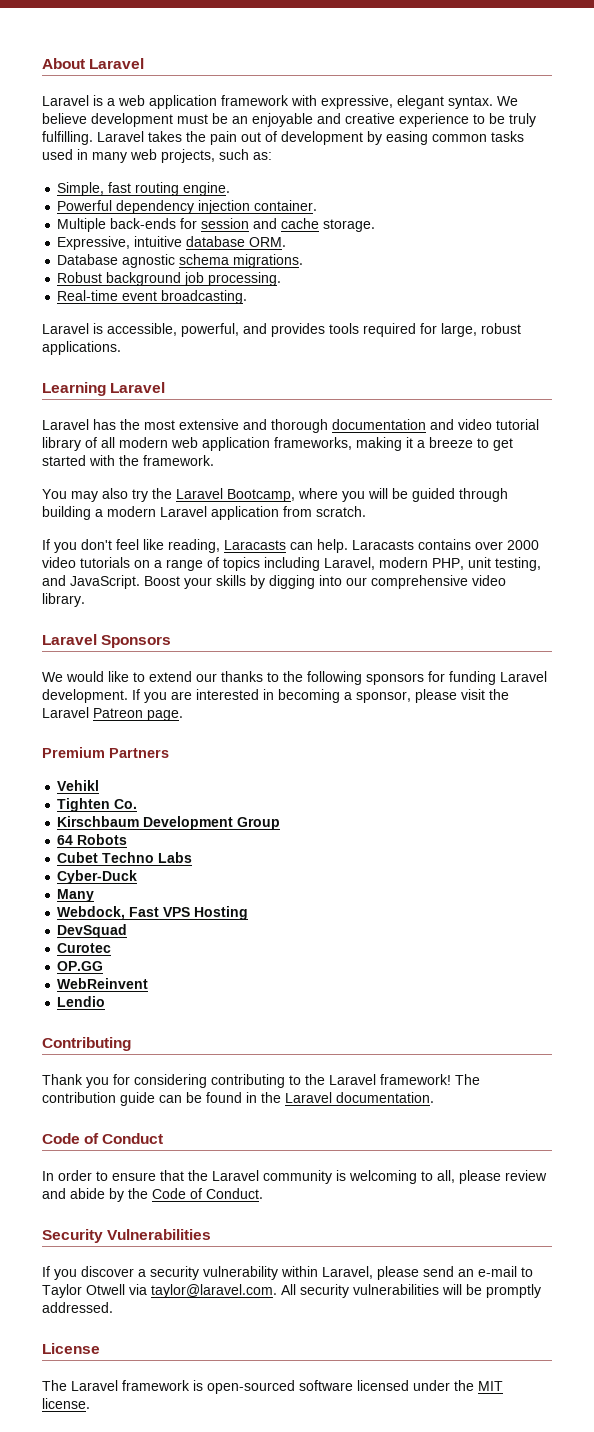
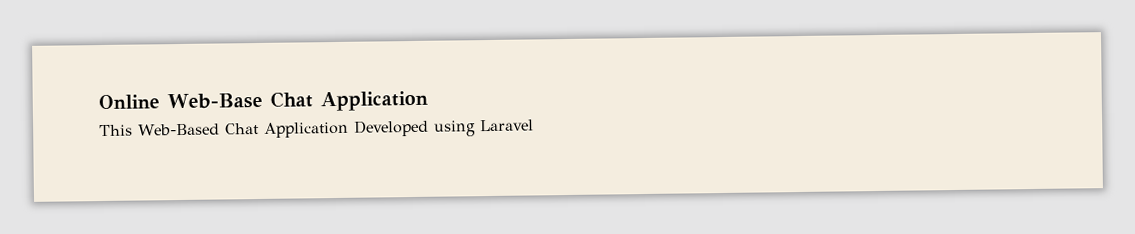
[42,58,145,69] [42,95,518,109] [42,113,536,127] [42,131,524,145] [42,149,272,163] [57,182,231,196] [57,200,318,214] [57,218,376,232] [57,236,287,250] [57,254,304,268] [57,272,282,286] [57,290,248,304] [42,323,521,337] [42,341,121,355] [42,382,166,396] [42,419,539,433] [42,437,513,451] [42,455,214,466] [42,488,508,502] [42,506,366,520] [42,539,539,553] [42,557,541,571] [42,575,506,589] [42,593,85,607] [42,634,172,648] [42,671,547,685] [42,689,509,703] [42,707,183,721] [42,747,169,758] [57,780,100,791] [57,798,138,812] [57,816,281,830] [57,834,128,845] [57,852,193,863] [57,870,138,884] [57,889,95,902] [57,906,249,920] [57,924,128,938] [57,943,112,953] [57,961,104,971] [57,978,149,989] [57,996,106,1007] [42,1037,131,1051] [42,1074,480,1088] [42,1092,434,1106] [42,1133,164,1144] [42,1170,547,1184] [42,1188,263,1202] [42,1229,212,1243] [42,1266,533,1280] [42,1284,541,1298] [42,1302,113,1313] [42,1343,100,1354] [42,1380,503,1394] [42,1398,90,1409] About Laravel // Laravel is a web application framework with expressive, elegant syntax. We believe development must be an enjoyable and creative experience to be truly fulfilling. Laravel takes the pain out of development by easing common tasks used in many web projects, such as: // Simple, fast routing engine. // Powerful dependency injection container. // Multiple back-ends for session and cache storage. // Expressive, intuitive database ORM. // Database agnostic schema migrations. // Robust background job processing. // Real-time event broadcasting. // Laravel is accessible, powerful, and provides tools required for large, robust applications. // Learning Laravel // Laravel has the most extensive and thorough documentation and video tutorial library of all modern web application frameworks, making it a breeze to get started with the framework. // You may also try the Laravel Bootcamp, where you will be guided through building a modern Laravel application from scratch. // If you don't feel like reading, Laracasts can help. Laracasts contains over 2000 video tutorials on a range of topics including Laravel, modern PHP, unit testing, and JavaScript. Boost your skills by digging into our comprehensive video library. // Laravel Sponsors // We would like to extend our thanks to the following sponsors for funding Laravel development. If you are interested in becoming a sponsor, please visit the Laravel Patreon page. // Premium Partners // Vehikl // Tighten Co. // Kirschbaum Development Group // 64 Robots // Cubet Techno Labs // Cyber-Duck // Many // Webdock, Fast VPS Hosting // DevSquad // Curotec // OP.GG // WebReinvent // Lendio // Contributing // Thank you for considering contributing to the Laravel framework! The contribution guide can be found in the Laravel documentation. // Code of Conduct // In order to ensure that the Laravel community is welcoming to all, please review and abide by the Code of Conduct. // Security Vulnerabilities // If you discover a security vulnerability within Laravel, please send an e-mail to Taylor Otwell via taylor@laravel.com. All security vulnerabilities will be promptly addressed. // License // The Laravel framework is open-sourced software licensed under the MIT license. -> [98,90,428,112] [99,119,534,138] Online Web-Base Chat Application // This Web-Based Chat Application Developed using Laravel

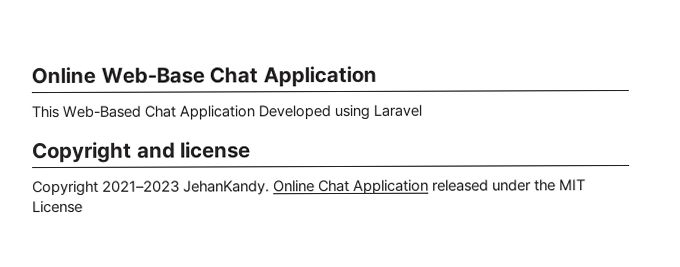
(534, 125) none -> [32,141,252,164] [32,179,587,197] [32,200,83,214] // Copyright and license // Copyright 2021–2023 JehanKandy. Online Chat Application released under the MIT License

